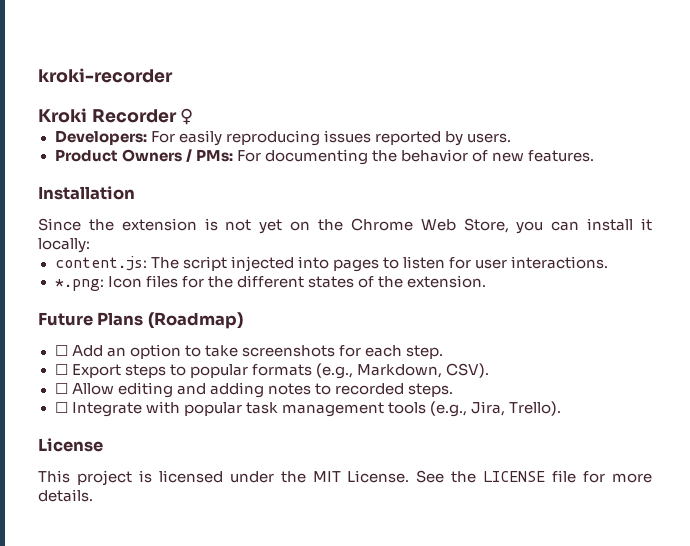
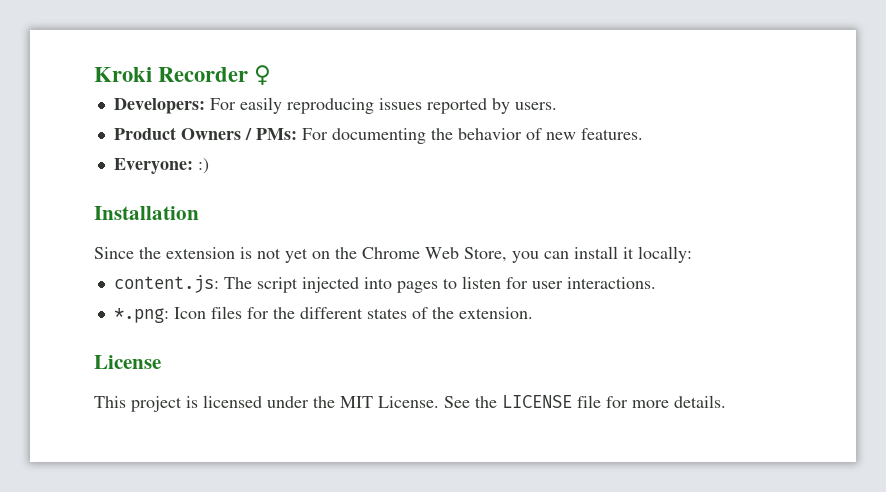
[38,68,173,83] kroki-recorder // -> (94, 74) none
(595, 156) none -> [113,158,209,174] // Everyone: :)
[38,312,243,329] [54,344,443,359] [54,363,489,379] [54,382,453,398] [54,401,561,417] // Future Plans (Roadmap) // ☐ Add an option to take screenshots for each step. // ☐ Export steps to popular formats (e.g., Markdown, CSV). // ☐ Allow editing and adding notes to recorded steps. // ☐ Integrate with popular task management tools (e.g., Jira, Trello). -> (533, 313) none

